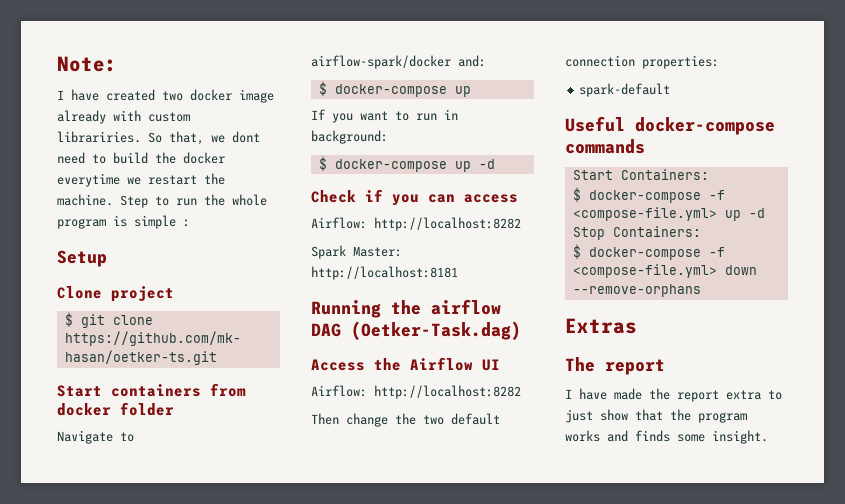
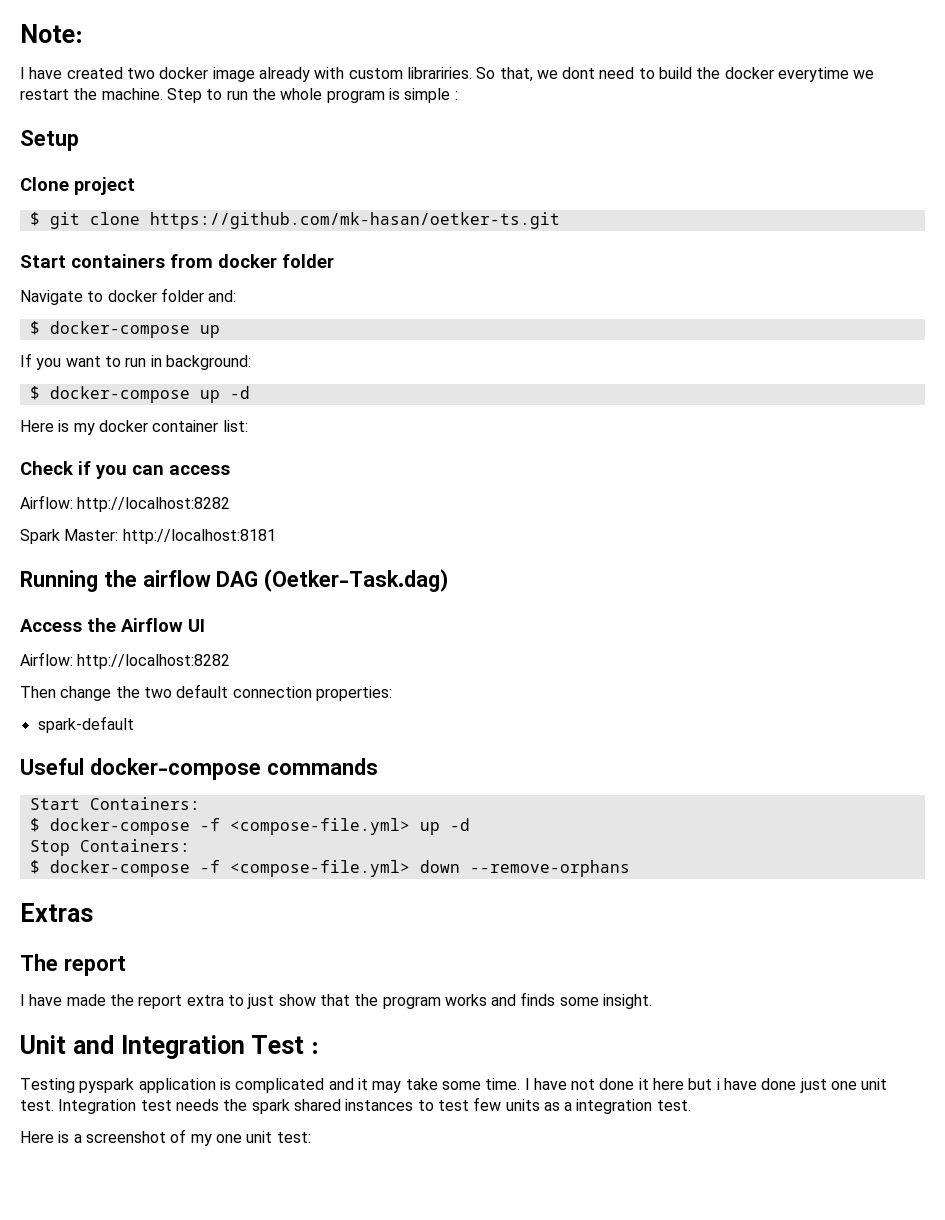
[311,55,451,69] airflow-spark/docker -> [107,288,204,302] docker folder
(495, 164) none -> [20,420,248,435] // Here is my docker container list:
(768, 437) none -> [20,1035,319,1059] [20,1078,888,1093] [20,1097,691,1114] [20,1129,311,1146] // Unit and Integration Test : // Testing pyspark application is complicated and it may take some time. I have not done it here but i have done just one unit test. Integration test needs the spark shared instances to test few units as a integration test. // Here is a screenshot of my one unit test:

